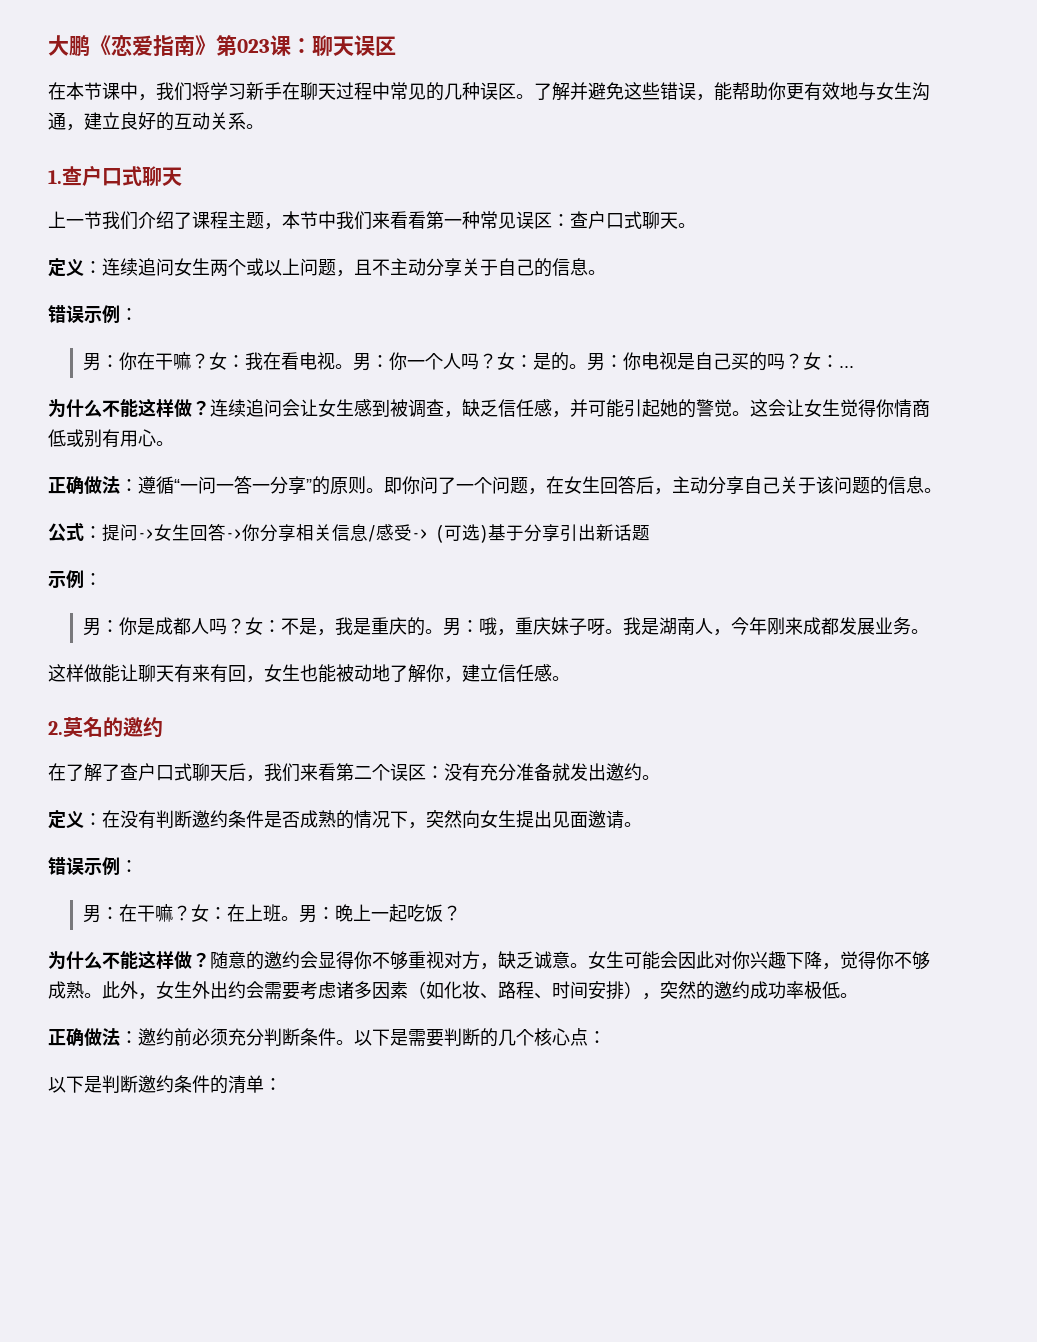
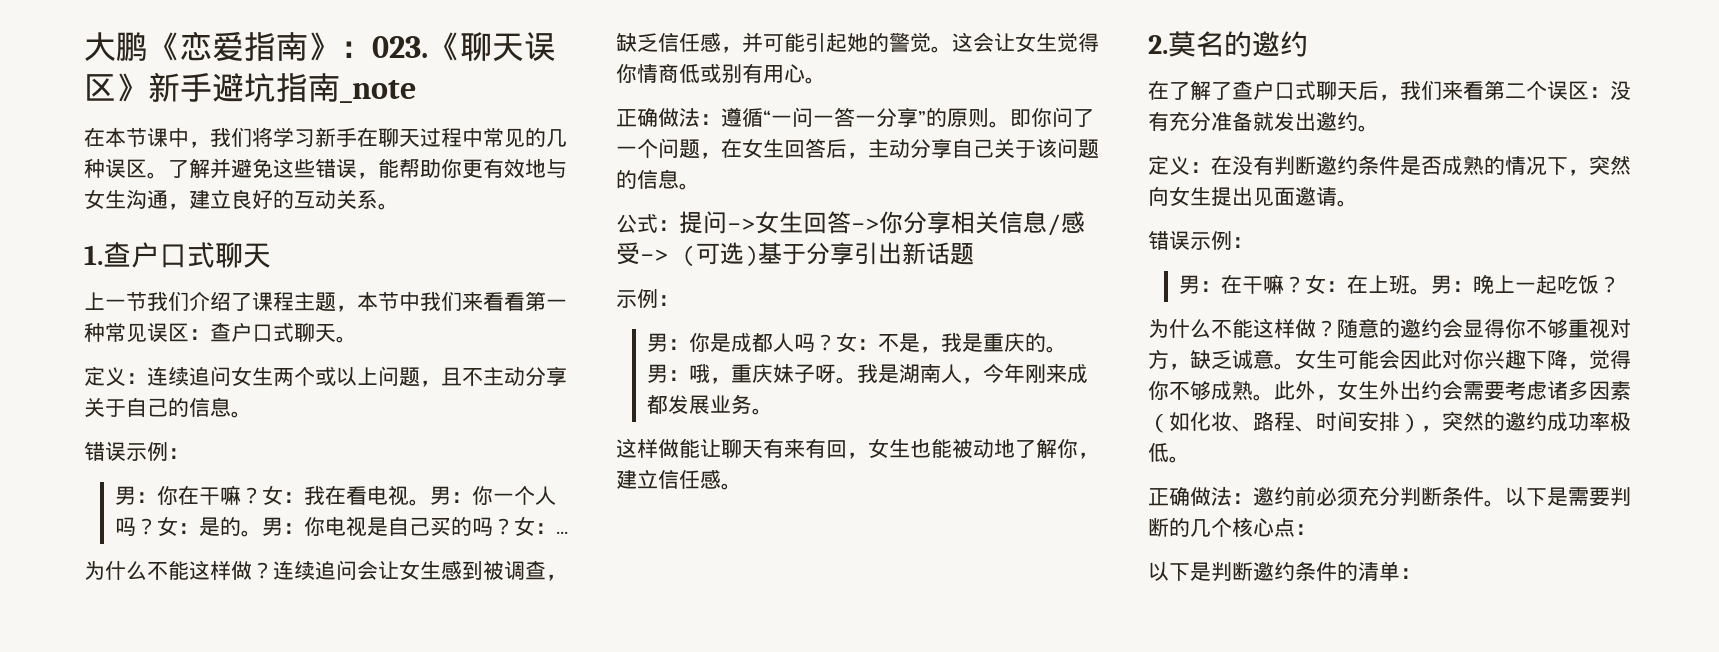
[216,35,312,56] 第023课： -> [340,32,460,61] ：023.《
(396, 46) none -> [116,72,416,103] 》新手避坑指南_note

